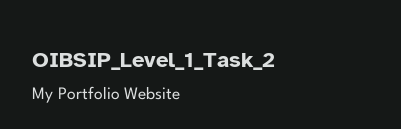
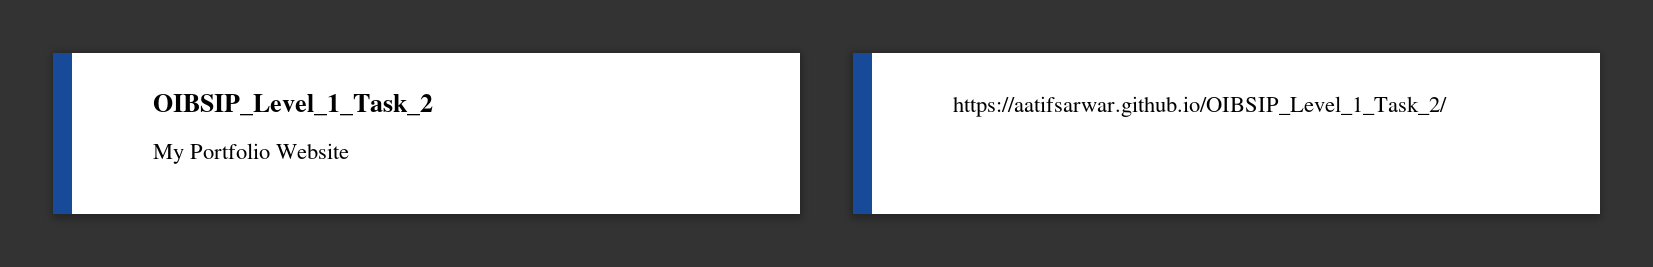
(181, 93) none -> [953,96,1447,117] https://aatifsarwar.github.io/OIBSIP_Level_1_Task_2/

